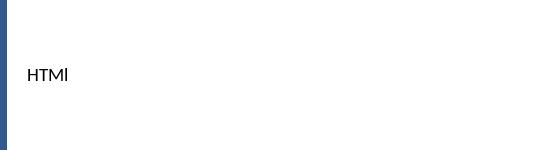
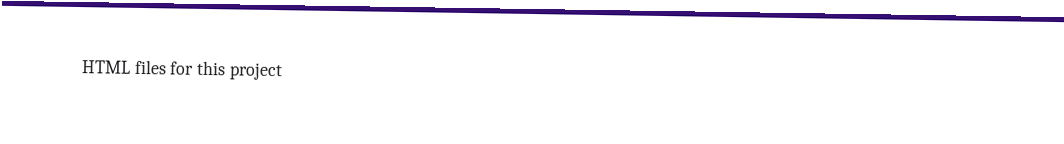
[27,68,68,81] HTMl -> [81,59,283,81] HTML files for this project

